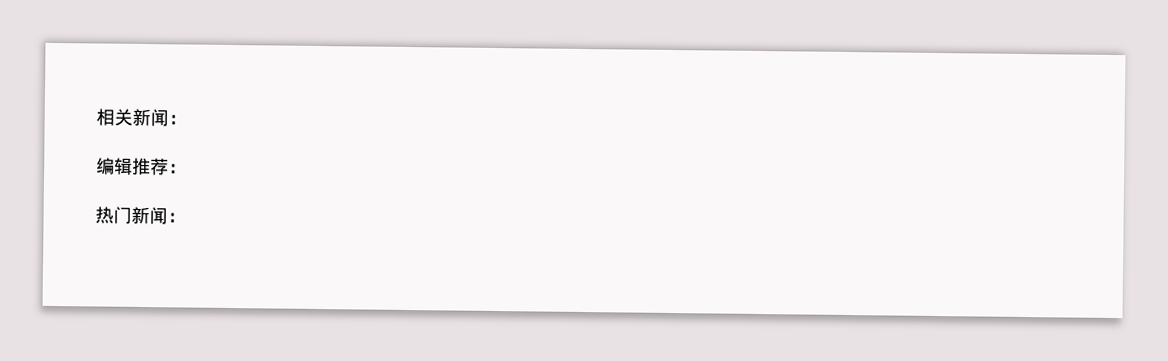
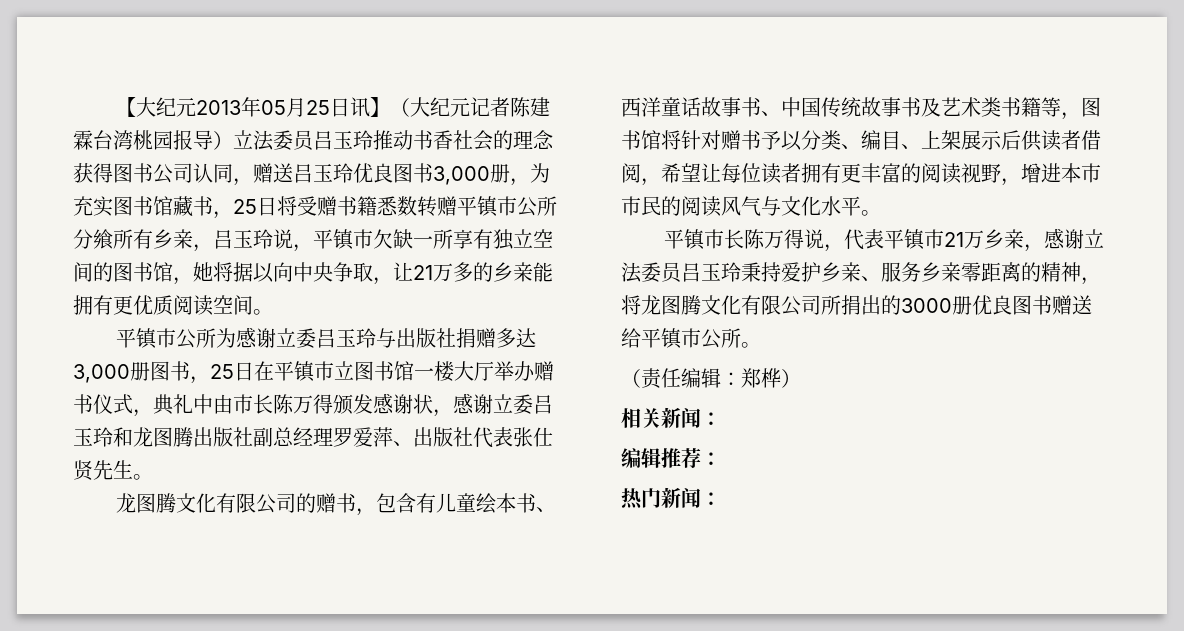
(96, 117) none -> [115,97,550,117] [73,130,554,151] [73,163,550,186] [73,196,557,219] [73,229,553,252] [73,262,553,285] [73,295,273,316] [115,327,536,349] [73,361,554,384] [73,393,553,417] [73,427,553,448] [73,460,153,481] [115,493,556,516] [621,97,1101,120] [621,130,1101,151] [621,163,1101,186] [621,196,881,217] [663,228,1104,252] [621,262,1101,285] [621,295,1092,316] [621,328,761,349] [621,368,801,389] 【大纪元2013年05月25日讯】（大纪元记者陈建霖台湾桃园报导）立法委员吕玉玲推动书香社会的理念获得图书公司认同，赠送吕玉玲优良图书3,000册，为充实图书馆藏书，25日将受赠书籍悉数转赠平镇市公所分飨所有乡亲，吕玉玲说，平镇市欠缺一所享有独立空间的图书馆，她将据以向中央争取，让21万多的乡亲能拥有更优质阅读空间。 // 平镇市公所为感谢立委吕玉玲与出版社捐赠多达3,000册图书，25日在平镇市立图书馆一楼大厅举办赠书仪式，典礼中由市长陈万得颁发感谢状，感谢立委吕玉玲和龙图腾出版社副总经理罗爱萍、出版社代表张仕贤先生。 // 龙图腾文化有限公司的赠书，包含有儿童绘本书、西洋童话故事书、中国传统故事书及艺术类书籍等，图书馆将针对赠书予以分类、编目、上架展示后供读者借阅，希望让每位读者拥有更丰富的阅读视野，增进本市市民的阅读风气与文化水平。 // 平镇市长陈万得说，代表平镇市21万乡亲，感谢立法委员吕玉玲秉持爱护乡亲、服务乡亲零距离的精神，将龙图腾文化有限公司所捐出的3000册优良图书赠送给平镇市公所。 // （责任编辑：郑桦） //

